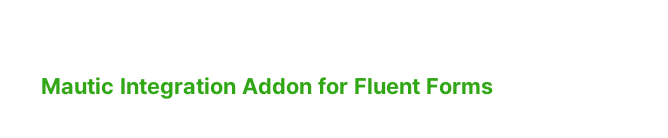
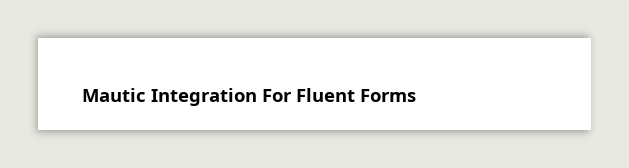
[242,77,349,95] Addon for -> [262,89,292,102] For

